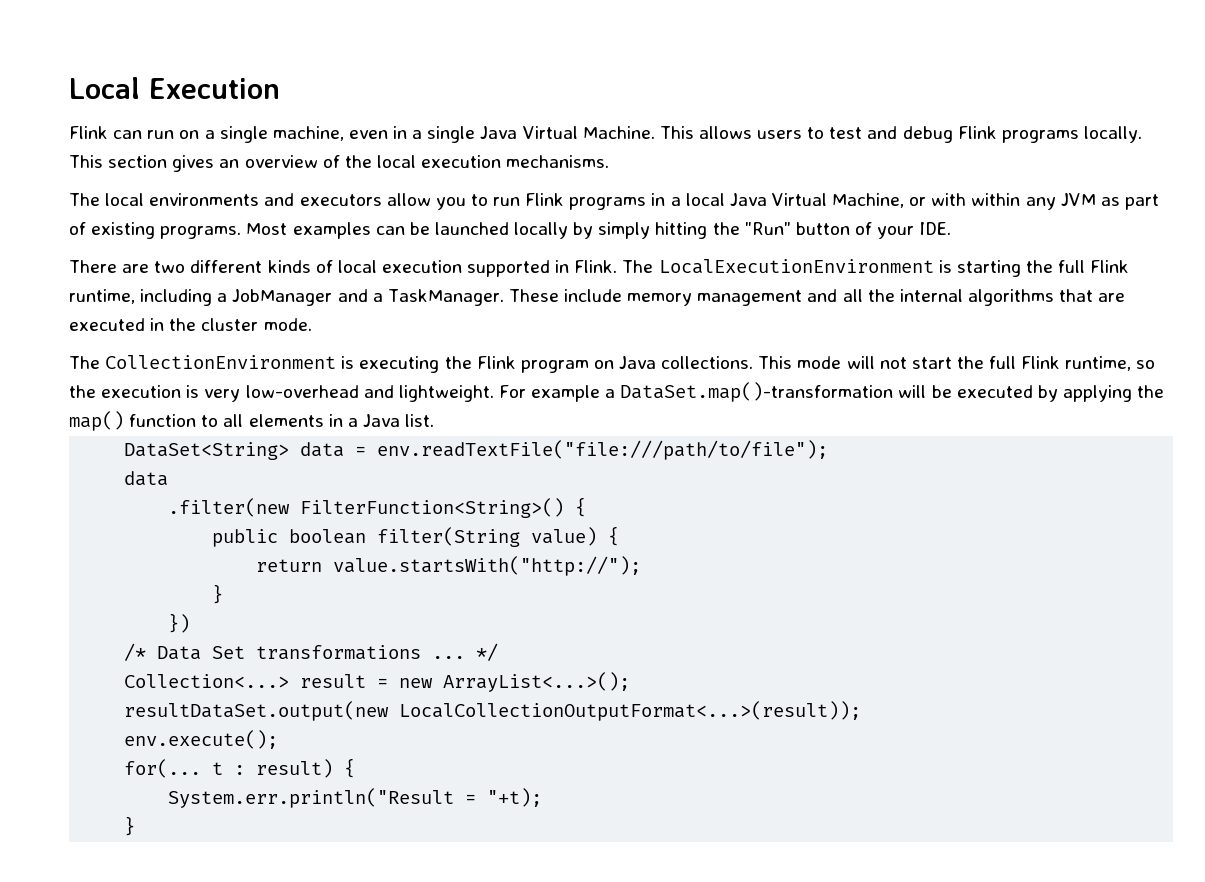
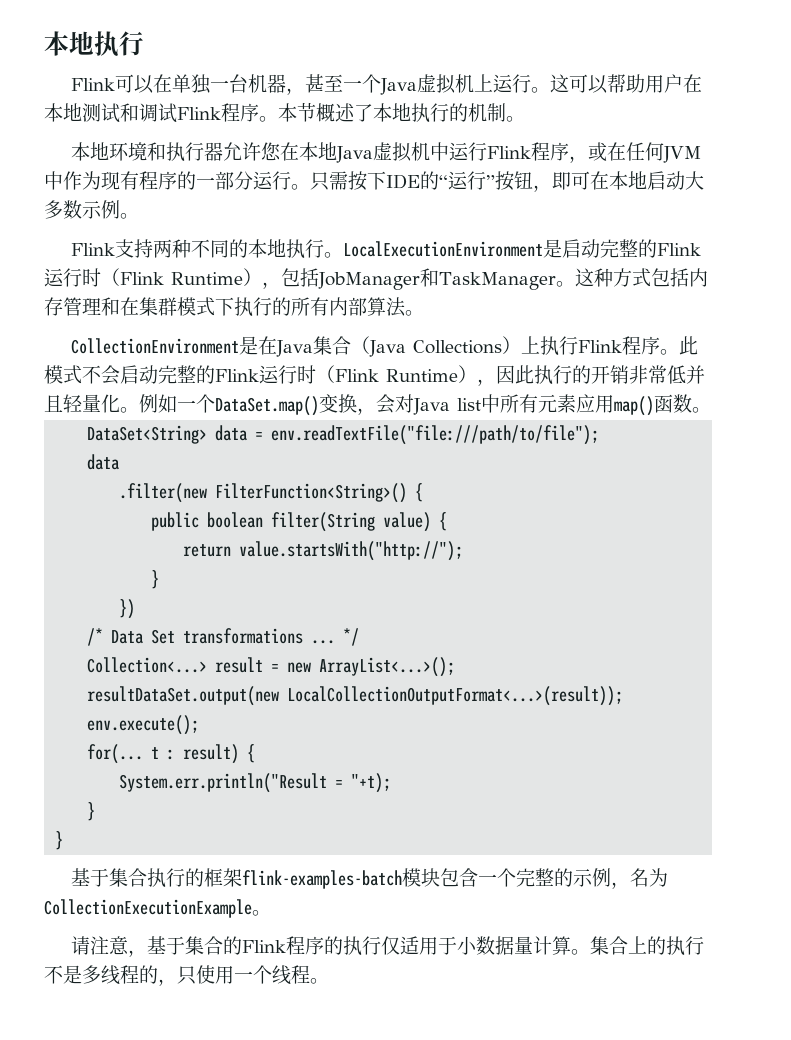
[69,77,280,99] [69,126,1142,143] [69,155,610,172] [69,193,1159,210] [69,222,952,239] [69,259,1130,277] [69,289,1126,306] [69,318,312,331] [69,355,1156,373] [69,382,1165,402] [69,411,435,431] Local Execution // Flink can run on a single machine, even in a single Java Virtual Machine. This allows users to test and debug Flink programs locally. This section gives an overview of the local execution mechanisms. // The local environments and executors allow you to run Flink programs in a local Java Virtual Machine, or with within any JVM as part of existing programs. Most examples can be launched locally by simply hitting the "Run" button of your IDE. // There are two different kinds of local execution supported in Flink. The LocalExecutionEnvironment is starting the full Flink runtime, including a JobManager and a TaskManager. These include memory management and all the internal algorithms that are executed in the cluster mode. // The CollectionEnvironment is executing the Flink program on Java collections. This mode will not start the full Flink runtime, so the execution is very low-overhead and lightweight. For example a DataSet.map()-transformation will be executed by applying the map() function to all elements in a Java list. -> [44,31,144,57] [71,74,703,95] [44,102,525,123] [71,142,702,163] [44,171,704,192] [44,200,139,219] [71,239,702,259] [44,268,708,290] [44,297,424,317] [71,336,699,357] [44,365,705,386] [44,394,711,416] 本地执行 // Flink可以在单独一台机器，甚至一个Java虚拟机上运行。这可以帮助用户在本地测试和调试Flink程序。本节概述了本地执行的机制。 // 本地环境和执行器允许您在本地Java虚拟机中运行Flink程序，或在任何JVM中作为现有程序的一部分运行。只需按下IDE的“运行”按钮，即可在本地启动大多数示例。 // Flink支持两种不同的本地执行。LocalExecutionEnvironment是启动完整的Flink运行时（Flink Runtime），包括JobManager和TaskManager。这种方式包括内存管理和在集群模式下执行的所有内部算法。 // CollectionEnvironment是在Java集合（Java Collections）上执行Flink程序。此模式不会启动完整的Flink运行时（Flink Runtime），因此执行的开销非常低并且轻量化。例如一个DataSet.map()变换，会对Java list中所有元素应用map()函数。
(136, 826) none -> [55,831,64,850] [71,868,669,889] [44,899,271,918] [71,936,705,957] [44,965,329,986] // } // 基于集合执行的框架flink-examples-batch模块包含一个完整的示例，名为CollectionExecutionExample。 // 请注意，基于集合的Flink程序的执行仅适用于小数据量计算。集合上的执行不是多线程的，只使用一个线程。

